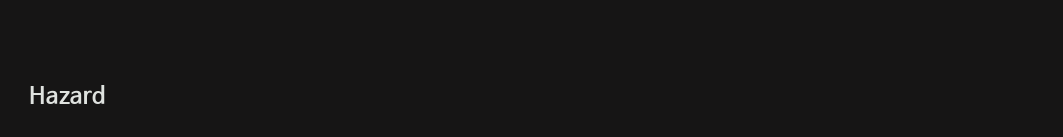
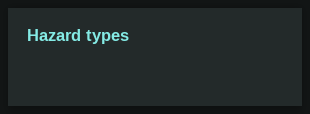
(106, 94) none -> [86,30,129,44] types

